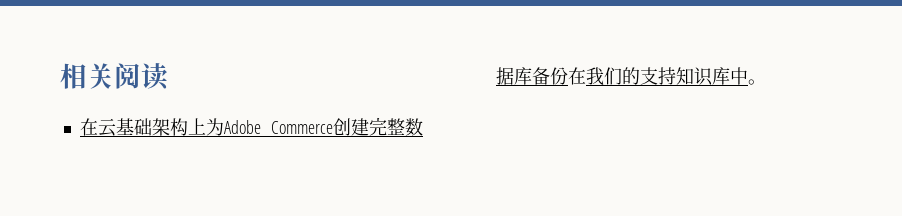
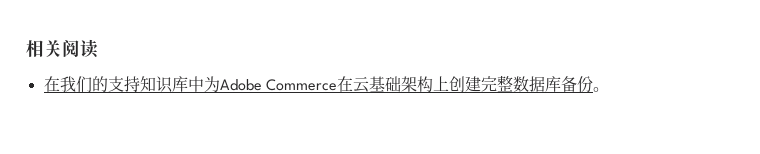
[97,117,423,137] [495,67,586,85] 云基础架构上为Adobe Commerce创建完整数据库备份在 -> (60, 84) none
(748, 76) none -> [203,75,593,93] 为Adobe Commerce在云基础架构上创建完整数据库备份

